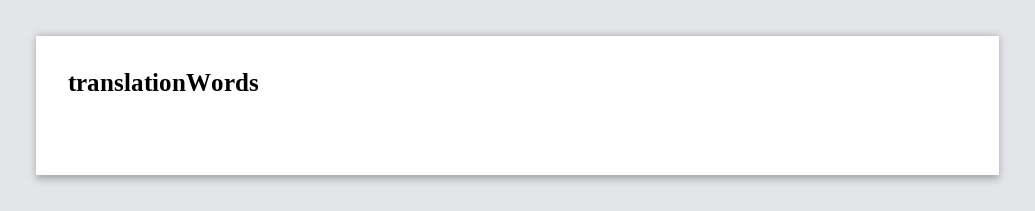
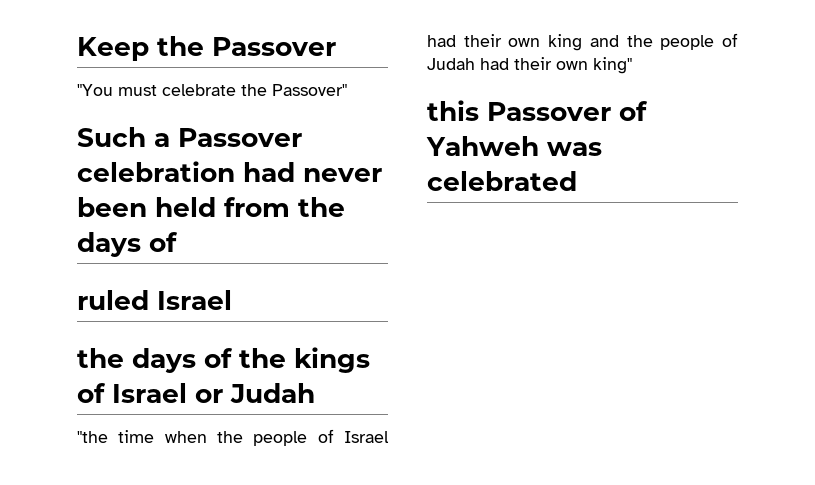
[68,73,259,91] translationWords -> [77,36,336,61] [77,84,347,96] [77,127,302,147] [77,161,382,182] [77,197,345,217] [77,232,178,257] [77,290,232,310] [77,347,370,373] [77,383,315,403] [77,429,389,446] [427,33,738,51] [427,57,632,74] [427,100,648,121] [426,136,602,156] [427,171,577,191] Keep the Passover // "You must celebrate the Passover" // Such a Passover celebration had never been held from the days of // ruled Israel // the days of the kings of Israel or Judah // "the time when the people of Israel had their own king and the people of Judah had their own king" // this Passover of Yahweh was celebrated

